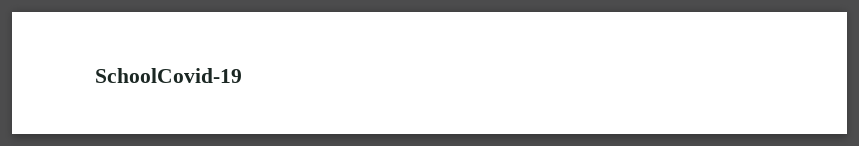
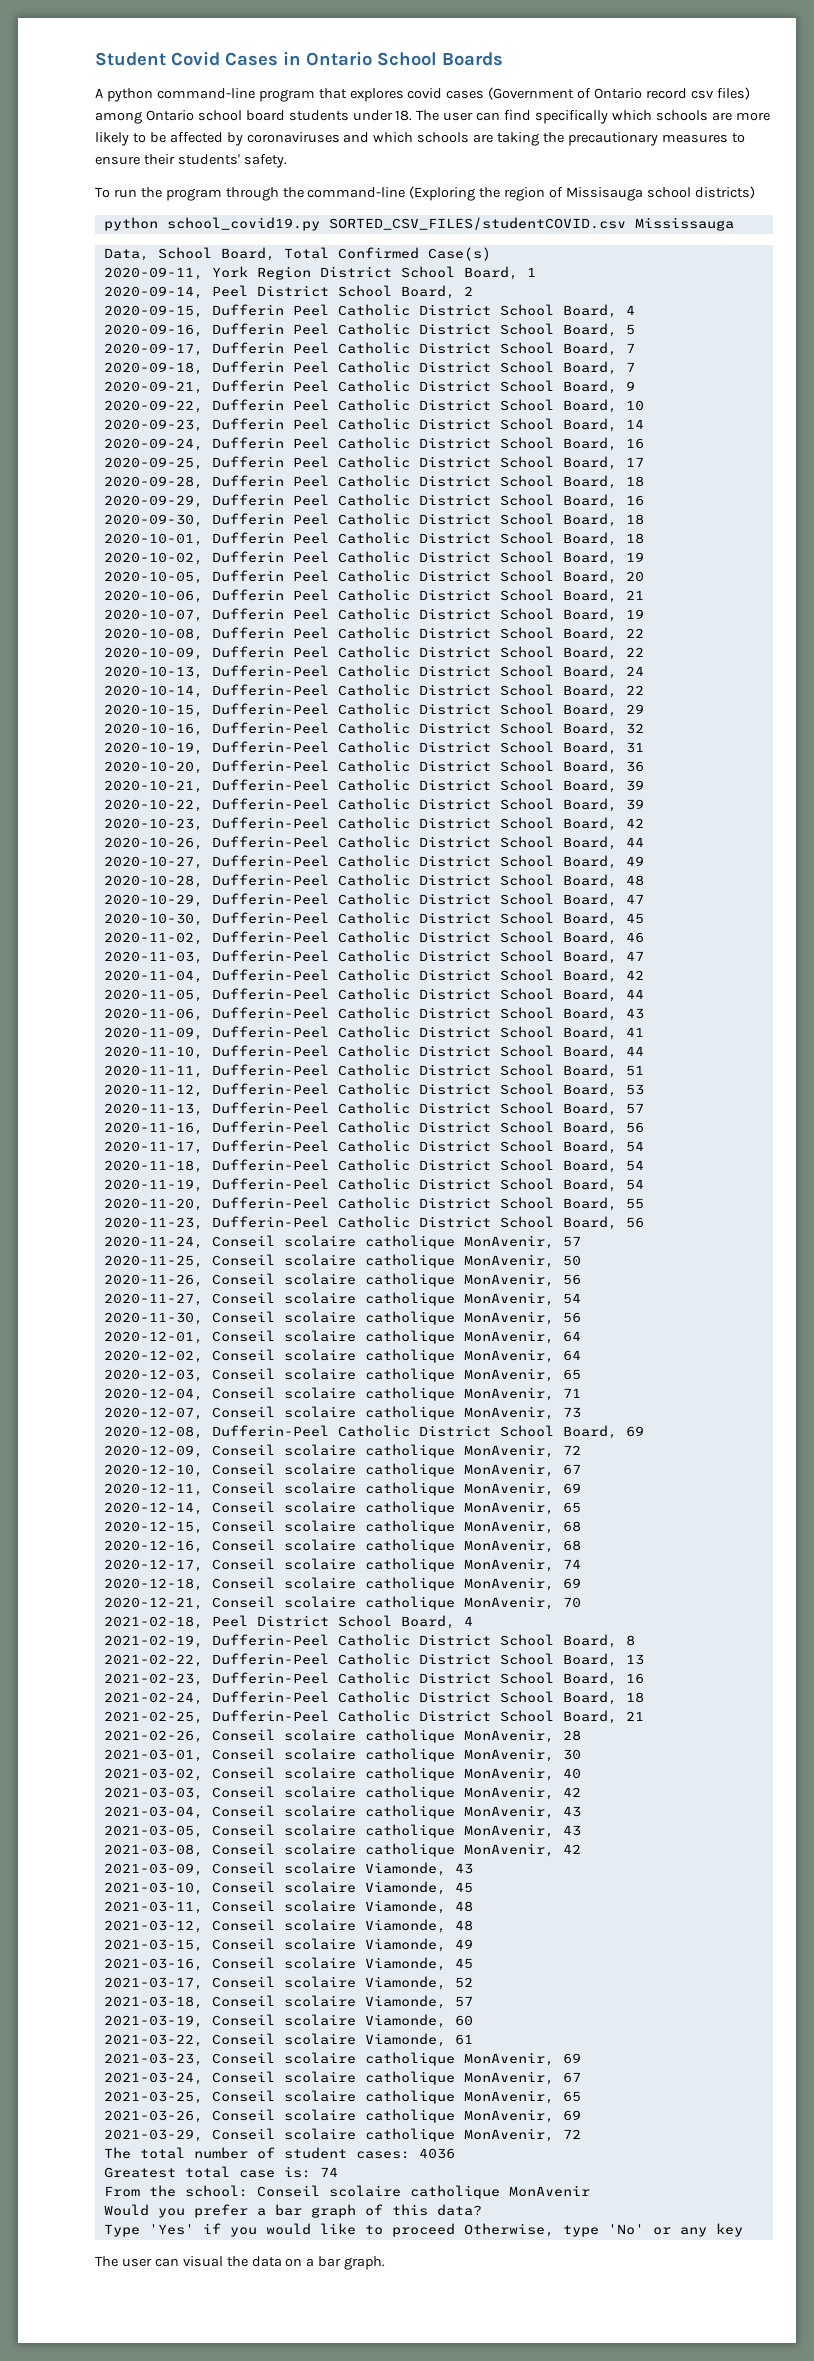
[95,68,242,83] SchoolCovid-19 -> [95,51,503,66] [95,87,750,102] [95,110,770,124] [95,132,745,146] [95,154,287,168] [95,186,755,201] [103,217,734,231] [103,247,491,261] [103,266,536,280] [103,285,473,299] [103,304,635,318] [103,323,635,337] [103,342,635,356] [103,361,635,375] [103,380,635,394] [103,399,644,413] [103,418,644,432] [103,437,644,451] [103,456,644,470] [103,475,644,489] [103,494,644,508] [103,513,644,527] [103,532,644,546] [103,551,644,565] [103,570,644,584] [103,589,644,603] [103,608,644,622] [103,627,644,641] [103,646,644,660] [103,665,644,679] [103,684,644,698] [103,703,644,717] [103,722,644,736] [103,741,644,755] [103,760,644,774] [103,779,644,793] [103,798,644,812] [103,817,644,831] [103,836,644,850] [103,855,644,869] [103,874,644,888] [103,893,644,907] [103,912,644,926] [103,931,644,945] [103,950,644,964] [103,969,644,983] [103,988,644,1002] [103,1007,644,1021] [103,1026,644,1040] [103,1045,644,1059] [103,1064,644,1078] [103,1083,644,1097] [103,1102,644,1116] [103,1121,644,1135] [103,1140,644,1154] [103,1159,644,1173] [103,1178,644,1192] [103,1197,644,1211] [103,1216,644,1230] [103,1235,581,1249] [103,1254,581,1268] [103,1273,581,1287] [103,1292,581,1306] [103,1311,581,1325] [103,1330,581,1344] [103,1349,581,1363] [103,1368,581,1382] [103,1387,581,1401] [103,1406,581,1420] [103,1425,644,1439] [103,1444,581,1458] [103,1463,581,1477] [103,1482,581,1496] [103,1501,581,1515] [103,1520,581,1534] [103,1539,581,1553] [103,1558,581,1572] [103,1577,581,1591] [103,1596,581,1610] [103,1615,473,1629] [103,1634,635,1648] [103,1653,644,1667] [103,1672,644,1686] [103,1691,644,1705] [103,1710,644,1724] [103,1729,581,1743] [103,1748,581,1762] [103,1767,581,1781] [103,1786,581,1800] [103,1805,581,1819] [103,1824,581,1838] [103,1843,581,1857] [103,1862,473,1876] [103,1881,473,1895] [103,1900,473,1914] [103,1919,473,1933] [103,1938,473,1952] [103,1957,473,1971] [103,1976,473,1990] [103,1995,473,2009] [103,2014,473,2028] [103,2033,473,2047] [103,2052,581,2066] [103,2071,581,2085] [103,2090,581,2104] [103,2109,581,2123] [103,2128,581,2142] [103,2147,455,2159] [103,2166,338,2178] [103,2185,590,2199] [103,2204,482,2218] [103,2223,743,2237] [95,2256,386,2270] Student Covid Cases in Ontario School Boards // A python command-line program that explores covid cases (Government of Ontario record csv files) among Ontario school board students under 18. The user can find specifically which schools are more likely to be affected by coronaviruses and which schools are taking the precautionary measures to ensure their students' safety. // To run the program through the command-line (Exploring the region of Missisauga school districts) // python school_covid19.py SORTED_CSV_FILES/studentCOVID.csv Mississauga // Data, School Board, Total Confirmed Case(s) // 2020-09-11, York Region District School Board, 1 // 2020-09-14, Peel District School Board, 2 // 2020-09-15, Dufferin Peel Catholic District School Board, 4 // 2020-09-16, Dufferin Peel Catholic District School Board, 5 // 2020-09-17, Dufferin Peel Catholic District School Board, 7 // 2020-09-18, Dufferin Peel Catholic District School Board, 7 // 2020-09-21, Dufferin Peel Catholic District School Board, 9 // 2020-09-22, Dufferin Peel Catholic District School Board, 10 // 2020-09-23, Dufferin Peel Catholic District School Board, 14 // 2020-09-24, Dufferin Peel Catholic District School Board, 16 // 2020-09-25, Dufferin Peel Catholic District School Board, 17 // 2020-09-28, Dufferin Peel Catholic District School Board, 18 // 2020-09-29, Dufferin Peel Catholic District School Board, 16 // 2020-09-30, Dufferin Peel Catholic District School Board, 18 // 2020-10-01, Dufferin Peel Catholic District School Board, 18 // 2020-10-02, Dufferin Peel Catholic District School Board, 19 // 2020-10-05, Dufferin Peel Catholic District School Board, 20 // 2020-10-06, Dufferin Peel Catholic District School Board, 21 // 2020-10-07, Dufferin Peel Catholic District School Board, 19 // 2020-10-08, Dufferin Peel Catholic District School Board, 22 // 2020-10-09, Dufferin Peel Catholic District School Board, 22 // 2020-10-13, Dufferin-Peel Catholic District School Board, 24 // 2020-10-14, Dufferin-Peel Catholic District School Board, 22 // 2020-10-15, Dufferin-Peel Catholic District School Board, 29 // 2020-10-16, Dufferin-Peel Catholic District School Board, 32 // 2020-10-19, Dufferin-Peel Catholic District School Board, 31 // 2020-10-20, Dufferin-Peel Catholic District School Board, 36 // 2020-10-21, Dufferin-Peel Catholic District School Board, 39 // 2020-10-22, Dufferin-Peel Catholic District School Board, 39 // 2020-10-23, Dufferin-Peel Catholic District School Board, 42 // 2020-10-26, Dufferin-Peel Catholic District School Board, 44 // 2020-10-27, Dufferin-Peel Catholic District School Board, 49 // 2020-10-28, Dufferin-Peel Catholic District School Board, 48 // 2020-10-29, Dufferin-Peel Catholic District School Board, 47 // 2020-10-30, Dufferin-Peel Catholic District School Board, 45 // 2020-11-02, Dufferin-Peel Catholic District School Board, 46 // 2020-11-03, Dufferin-Peel Catholic District School Board, 47 // 2020-11-04, Dufferin-Peel Catholic District School Board, 42 // 2020-11-05, Dufferin-Peel Catholic District School Board, 44 // 2020-11-06, Dufferin-Peel Catholic District School Board, 43 // 2020-11-09, Dufferin-Peel Catholic District School Board, 41 // 2020-11-10, Dufferin-Peel Catholic District School Board, 44 // 2020-11-11, Dufferin-Peel Catholic District School Board, 51 // 2020-11-12, Dufferin-Peel Catholic District School Board, 53 // 2020-11-13, Dufferin-Peel Catholic District School Board, 57 // 2020-11-16, Dufferin-Peel Catholic District School Board, 56 // 2020-11-17, Dufferin-Peel Catholic District School Board, 54 // 2020-11-18, Dufferin-Peel Catholic District School Board, 54 // 2020-11-19, Dufferin-Peel Catholic District School Board, 54 // 2020-11-20, Dufferin-Peel Catholic District School Board, 55 // 2020-11-23, Dufferin-Peel Catholic District School Board, 56 // 2020-11-24, Conseil scolaire catholique MonAvenir, 57 // 2020-11-25, Conseil scolaire catholique MonAvenir, 50 // 2020-11-26, Conseil scolaire catholique MonAvenir, 56 // 2020-11-27, Conseil scolaire catholique MonAvenir, 54 // 2020-11-30, Conseil scolaire catholique MonAvenir, 56 // 2020-12-01, Conseil scolaire catholique MonAvenir, 64 // 2020-12-02, Conseil scolaire catholique MonAvenir, 64 // 2020-12-03, Conseil scolaire catholique MonAvenir, 65 // 2020-12-04, Conseil scolaire catholique MonAvenir, 71 // 2020-12-07, Conseil scolaire catholique MonAvenir, 73 // 2020-12-08, Dufferin-Peel Catholic District School Board, 69 // 2020-12-09, Conseil scolaire catholique MonAvenir, 72 // 2020-12-10, Conseil scolaire catholique MonAvenir, 67 // 2020-12-11, Conseil scolaire catholique MonAvenir, 69 // 2020-12-14, Conseil scolaire catholique MonAvenir, 65 // 2020-12-15, Conseil scolaire catholique MonAvenir, 68 // 2020-12-16, Conseil scolaire catholique MonAvenir, 68 // 2020-12-17, Conseil scolaire catholique MonAvenir, 74 // 2020-12-18, Conseil scolaire catholique MonAvenir, 69 // 2020-12-21, Conseil scolaire catholique MonAvenir, 70 // 2021-02-18, Peel District School Board, 4 // 2021-02-19, Dufferin-Peel Catholic District School Board, 8 // 2021-02-22, Dufferin-Peel Catholic District School Board, 13 // 2021-02-23, Dufferin-Peel Catholic District School Board, 16 // 2021-02-24, Dufferin-Peel Catholic District School Board, 18 // 2021-02-25, Dufferin-Peel Catholic District School Board, 21 // 2021-02-26, Conseil scolaire catholique MonAvenir, 28 // 2021-03-01, Conseil scolaire catholique MonAvenir, 30 // 2021-03-02, Conseil scolaire catholique MonAvenir, 40 // 2021-03-03, Conseil scolaire catholique MonAvenir, 42 // 2021-03-04, Conseil scolaire catholique MonAvenir, 43 // 2021-03-05, Conseil scolaire catholique MonAvenir, 43 // 2021-03-08, Conseil scolaire catholique MonAvenir, 42 // 2021-03-09, Conseil scolaire Viamonde, 43 // 2021-03-10, Conseil scolaire Viamonde, 45 // 2021-03-11, Conseil scolaire Viamonde, 48 // 2021-03-12, Conseil scolaire Viamonde, 48 // 2021-03-15, Conseil scolaire Viamonde, 49 // 2021-03-16, Conseil scolaire Viamonde, 45 // 2021-03-17, Conseil scolaire Viamonde, 52 // 2021-03-18, Conseil scolaire Viamonde, 57 // 2021-03-19, Conseil scolaire Viamonde, 60 // 2021-03-22, Conseil scolaire Viamonde, 61 // 2021-03-23, Conseil scolaire catholique MonAvenir, 69 // 2021-03-24, Conseil scolaire catholique MonAvenir, 67 // 2021-03-25, Conseil scolaire catholique MonAvenir, 65 // 2021-03-26, Conseil scolaire catholique MonAvenir, 69 // 2021-03-29, Conseil scolaire catholique MonAvenir, 72 // The total number of student cases: 4036 // Greatest total case is: 74 // From the school: Conseil scolaire catholique MonAvenir // Would you prefer a bar graph of this data? // Type 'Yes' if you would like to proceed Otherwise, type 'No' or any key // The user can visual the data on a bar graph.

